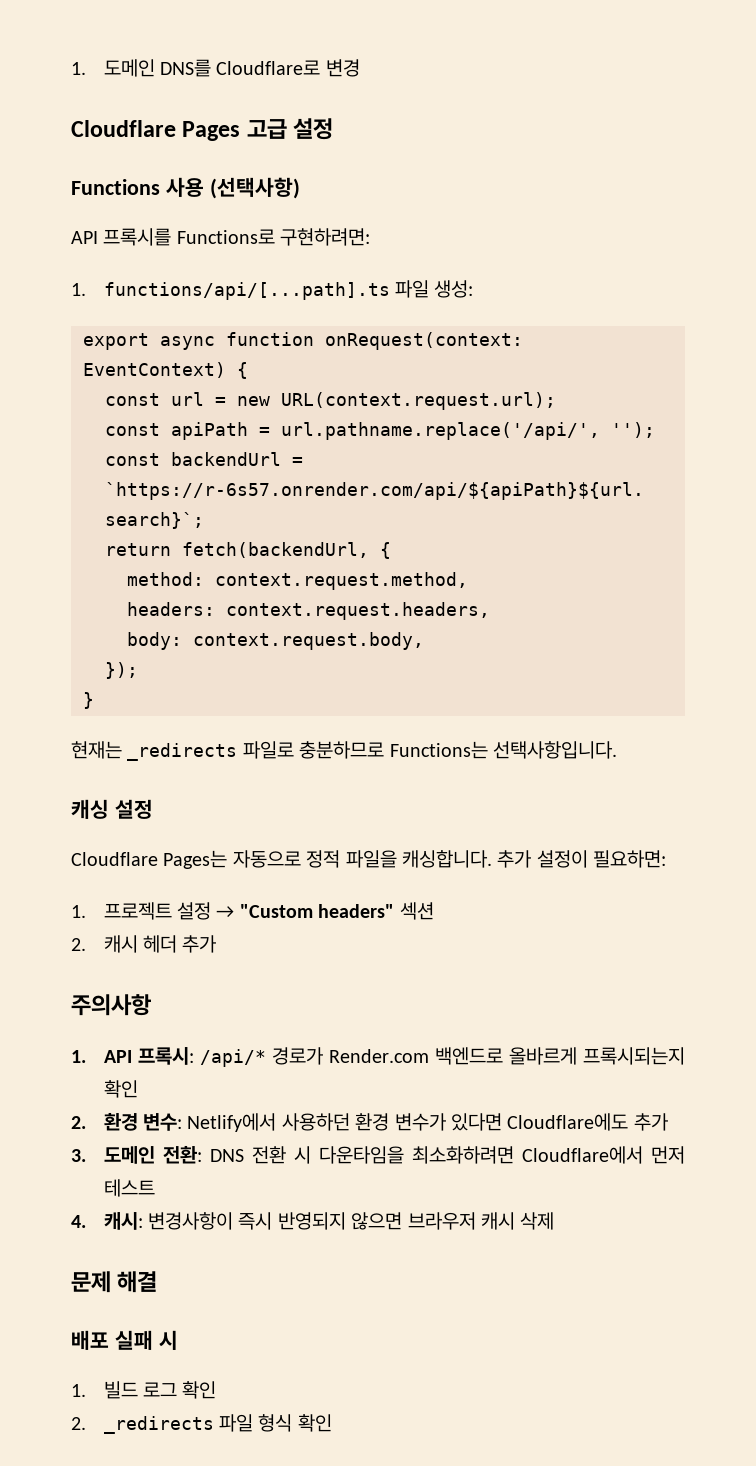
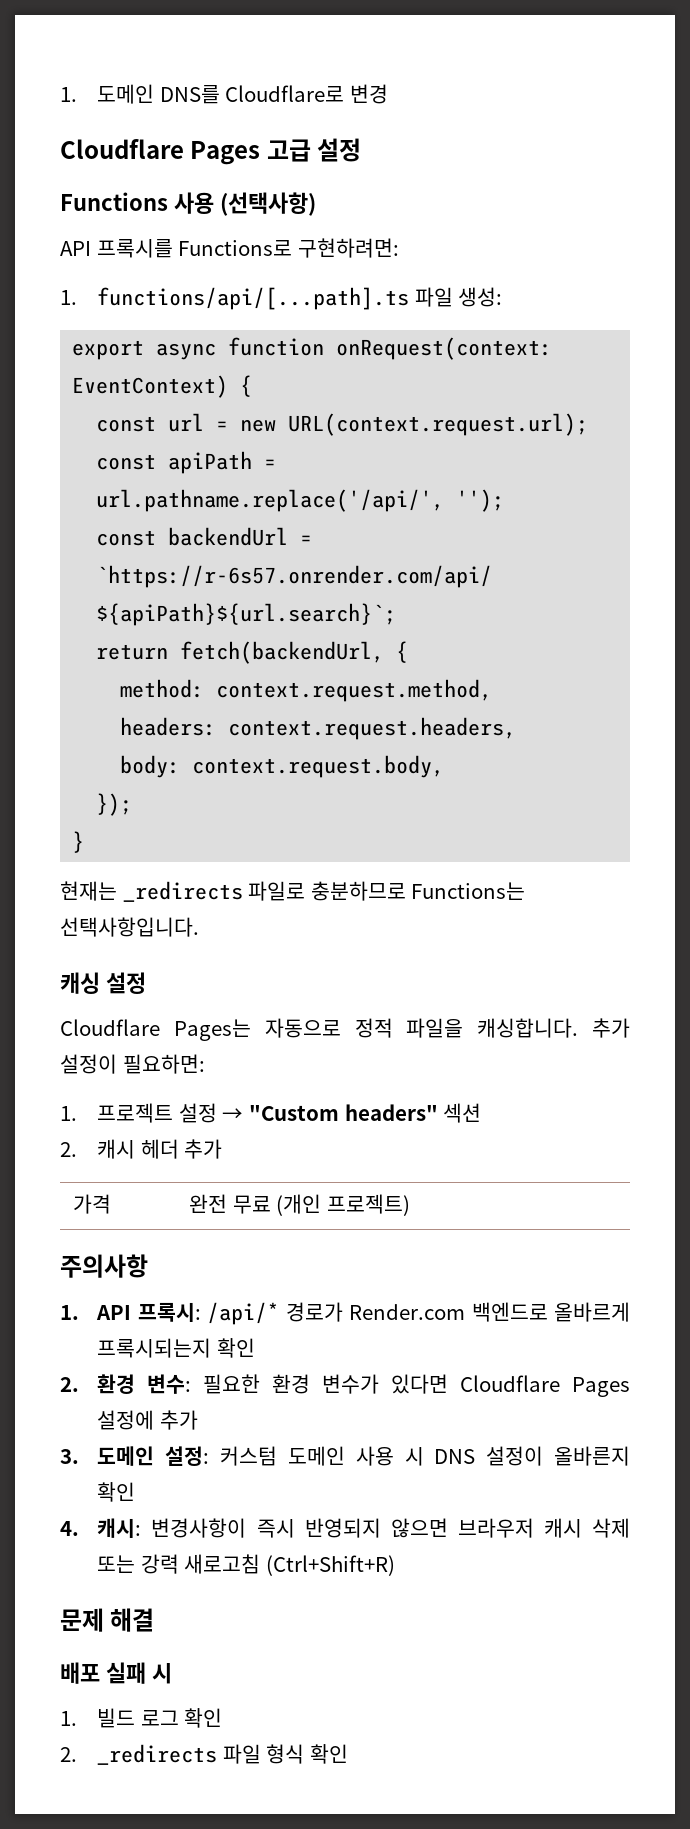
(217, 944) none -> [72,1194,111,1214] [188,1194,410,1216] // 가격 | 완전 무료 (개인 프로젝트)
[187,1113,350,1132] Netlify에서 사용하던 -> [203,1374,261,1394] 필요한
[507,1113,629,1131] Cloudflare에도 -> [460,1375,630,1397] [97,1410,155,1430] Cloudflare Pages 설정에
[162,1145,685,1164] [103,1179,155,1197] 전환: DNS 전환 시 다운타임을 최소화하려면 Cloudflare에서 먼저 테스트 -> [165,1446,631,1466] [97,1482,136,1502] 설정: 커스텀 도메인 사용 시 DNS 설정이 올바른지 확인
(555, 1221) none -> [97,1554,395,1576] 또는 강력 새로고침 (Ctrl+Shift+R)

